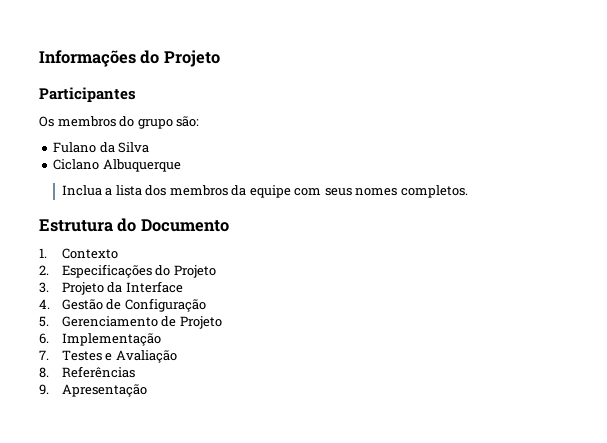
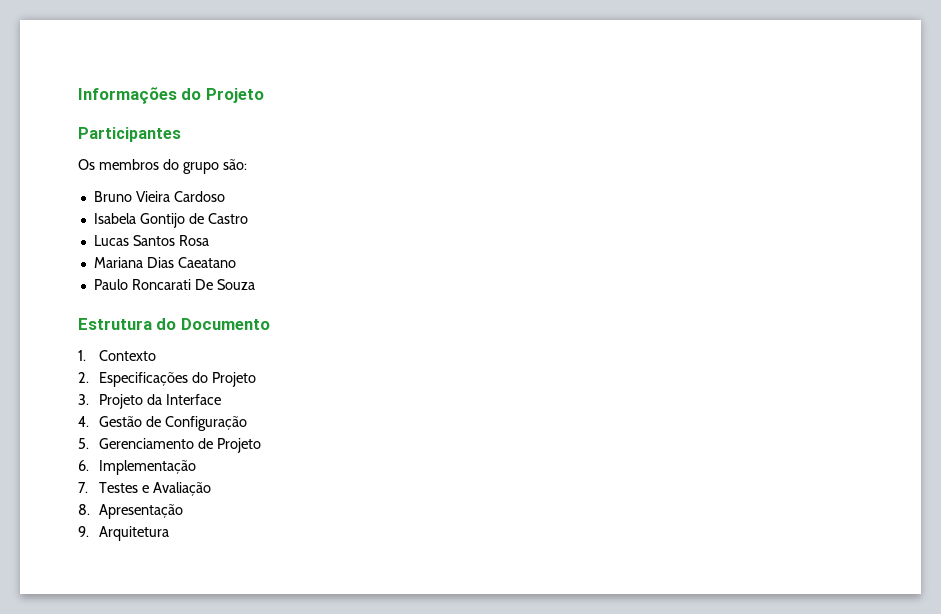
[53,142,150,153] [53,159,181,172] [61,185,468,198] Fulano da Silva // Ciclano Albuquerque // Inclua a lista dos membros da equipe com seus nomes completos. -> [93,191,225,202] [93,213,248,228] [93,235,209,246] [93,257,236,268] [93,279,255,290] Bruno Vieira Cardoso // Isabela Gontijo de Castro // Lucas Santos Rosa // Mariana Dias Caeatano // Paulo Roncarati De Souza
[61,366,135,378] Referências -> [98,504,183,519] Apresentação
[61,384,147,397] Apresentação -> [98,526,169,541] Arquitetura

